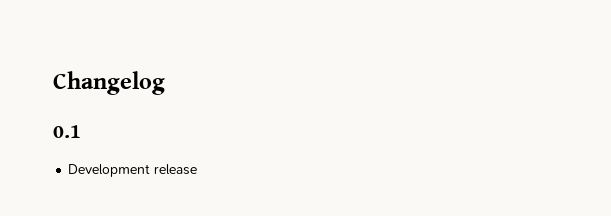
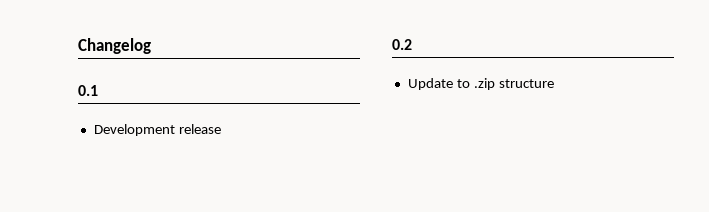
(198, 169) none -> [392,39,412,50] [407,78,554,90] // 0.2 // Update to .zip structure

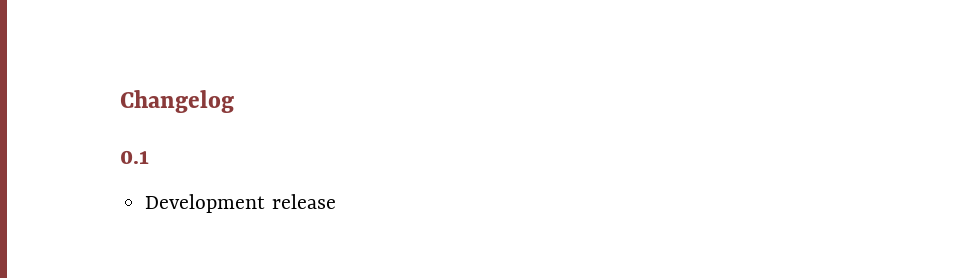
[392,39,412,50] [407,78,554,90] // 0.2 // Update to .zip structure -> (336, 201) none

